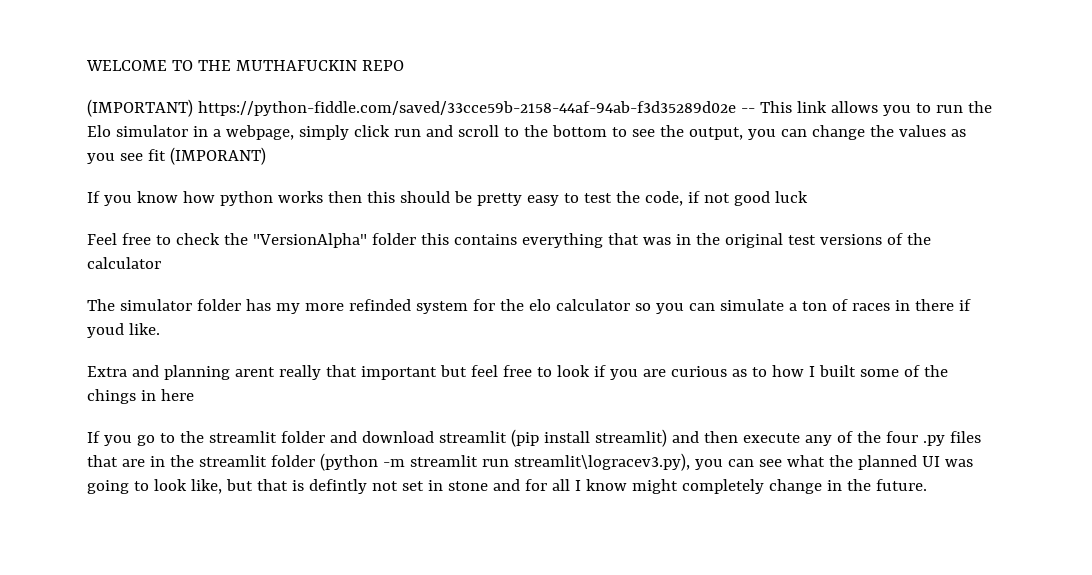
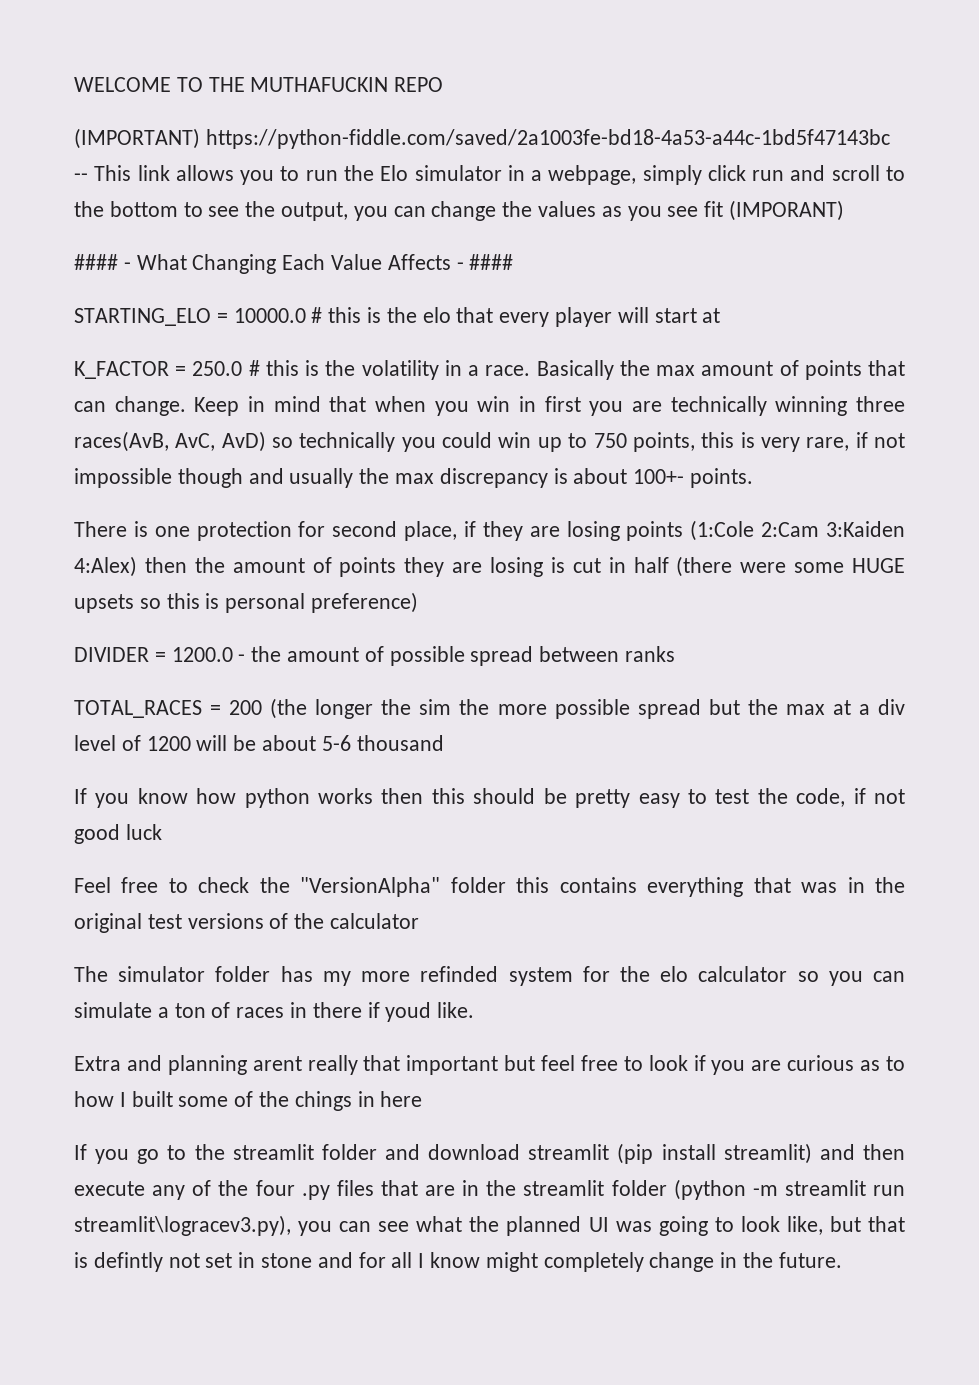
[197,101,736,116] https://python-fiddle.com/saved/33cce59b-2158-44af-94ab-f3d35289d02e -> [205,129,890,149] https://python-fiddle.com/saved/2a1003fe-bd18-4a53-a44c-1bd5f47143bc
(266, 156) none -> [74,254,514,274] [74,307,721,327] [74,360,906,380] [74,396,905,416] [74,431,906,452] [74,468,754,488] [74,520,905,541] [74,556,905,577] [74,592,419,613] [74,646,676,666] [74,698,905,719] [74,735,444,751] // #### - What Changing Each Value Affects - #### // STARTING_ELO = 10000.0 # this is the elo that every player will start at // K_FACTOR = 250.0 # this is the volatility in a race. Basically the max amount of points that can change. Keep in mind that when you win in first you are technically winning three races(AvB, AvC, AvD) so technically you could win up to 750 points, this is very rare, if not impossible though and usually the max discrepancy is about 100+- points. // There is one protection for second place, if they are losing points (1:Cole 2:Cam 3:Kaiden 4:Alex) then the amount of points they are losing is cut in half (there were some HUGE upsets so this is personal preference) // DIVIDER = 1200.0 - the amount of possible spread between ranks // TOTAL_RACES = 200 (the longer the sim the more possible spread but the max at a div level of 1200 will be about 5-6 thousand

